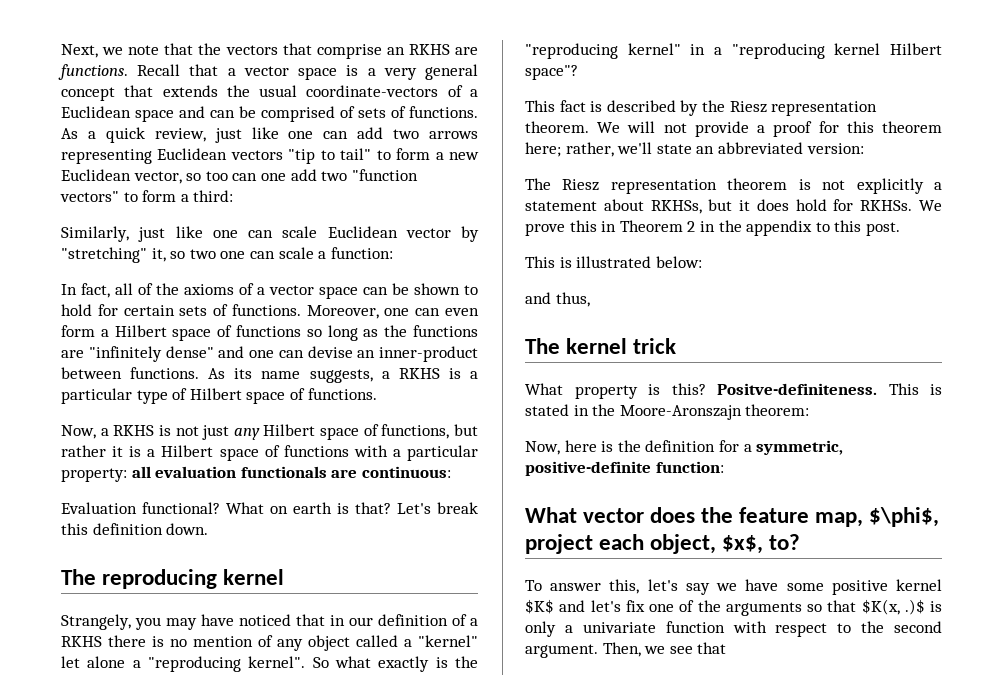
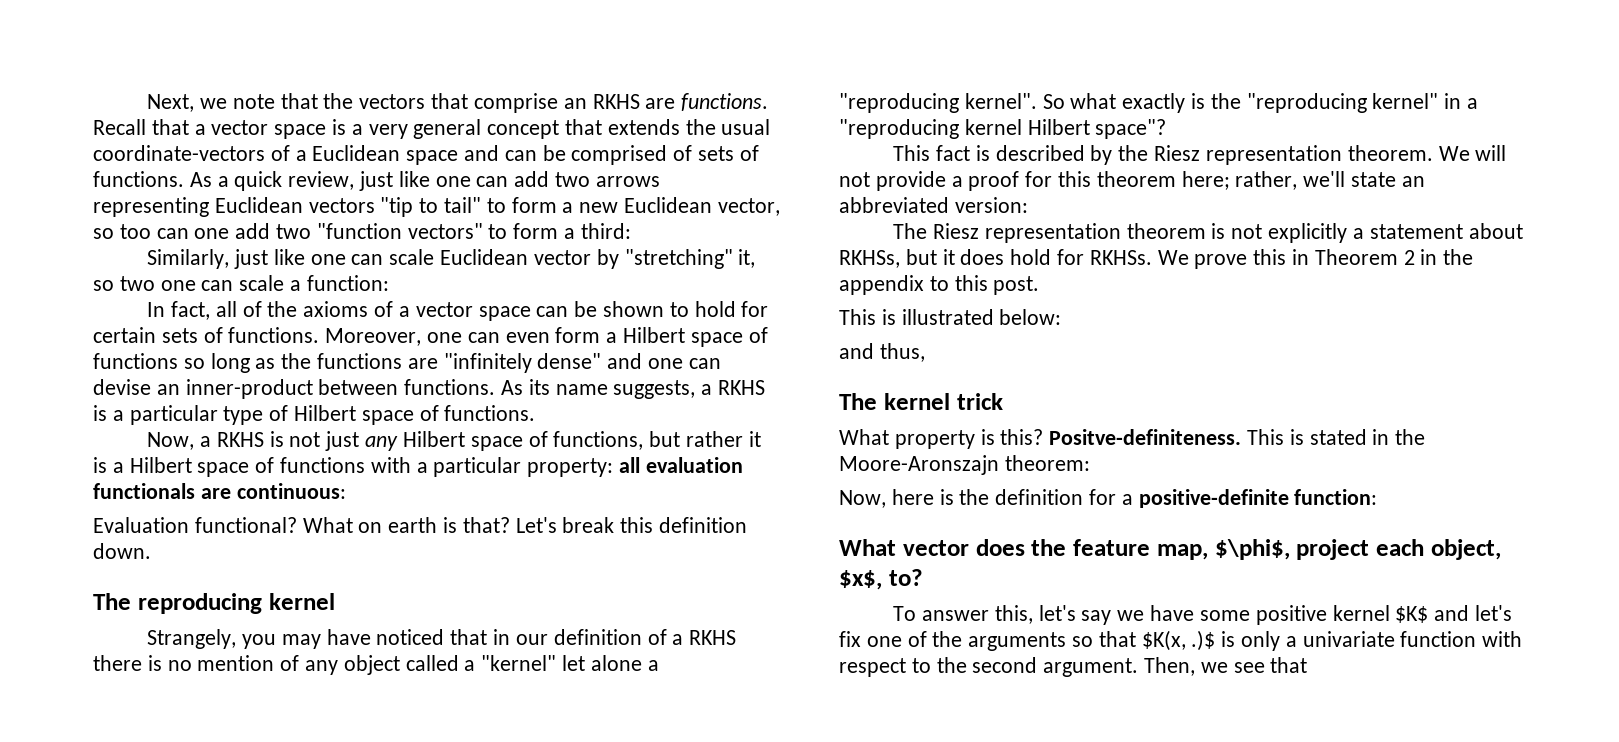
[756,440,844,455] symmetric, -> (1133, 499) none

